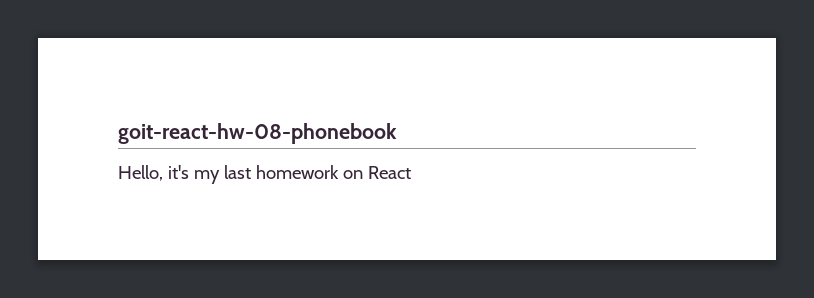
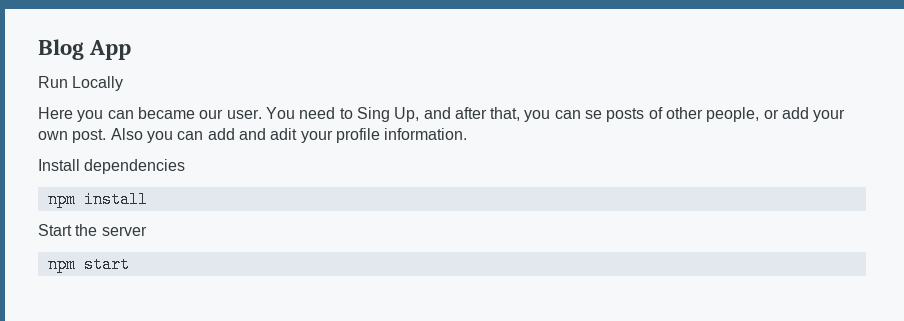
[118,123,397,144] [118,165,411,184] goit-react-hw-08-phonebook // Hello, it's my last homework on React -> [38,39,132,60] [38,76,124,91] [38,107,846,122] [38,128,468,143] [38,159,186,174] [47,191,148,208] [38,224,147,236] [47,256,130,273] Blog App // Run Locally // Here you can became our user. You need to Sing Up, and after that, you can se posts of other people, or add your own post. Also you can add and adit your profile information. // Install dependencies // npm install // Start the server // npm start

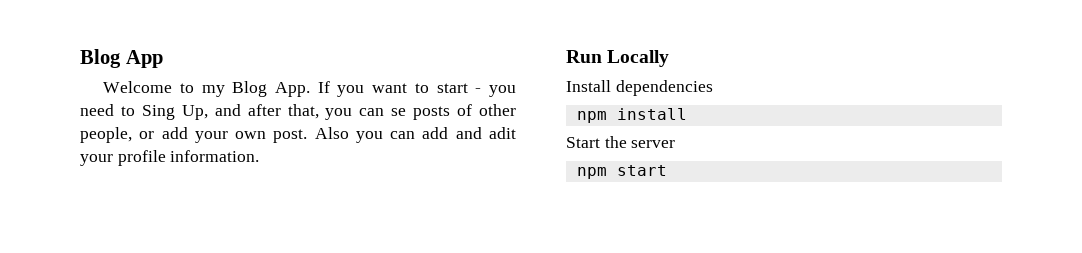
[38,76,124,91] [38,107,295,122] Run Locally // Here you can became our user. You -> [103,81,516,97] Welcome to my Blog App. If you want to start - you
(468, 134) none -> [566,50,670,67] // Run Locally

